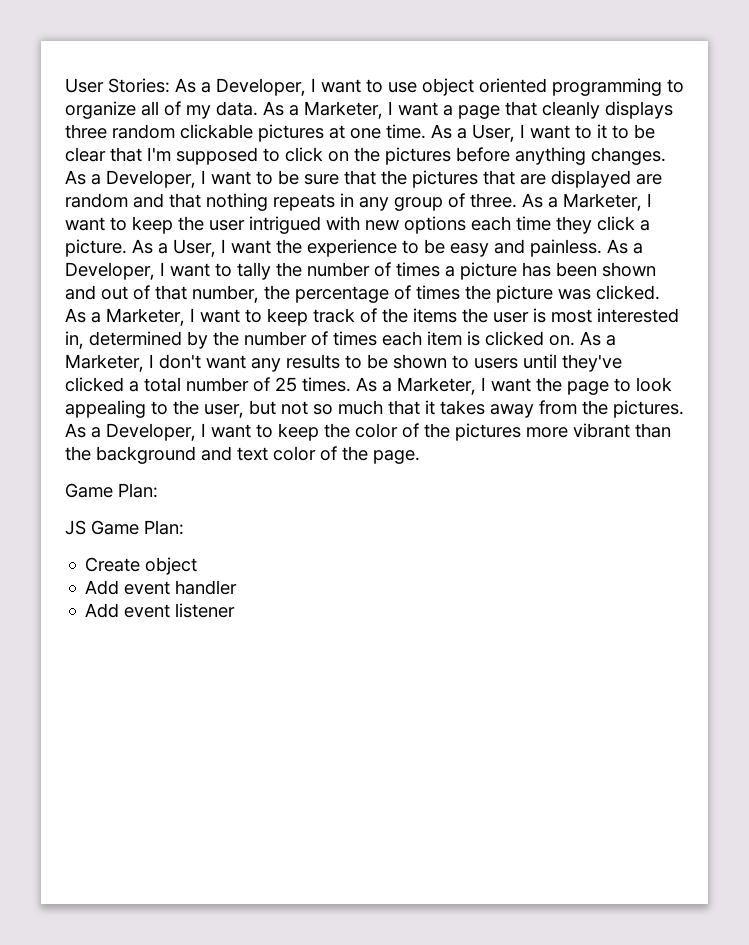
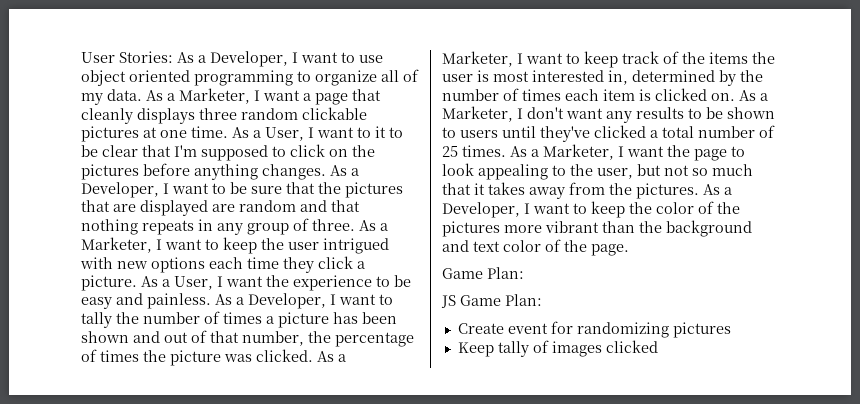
[145,557,198,575] [85,580,238,595] [85,603,236,618] object // Add event handler // Add event listener -> [507,321,731,338] [457,340,658,357] event for randomizing pictures // Keep tally of images clicked

